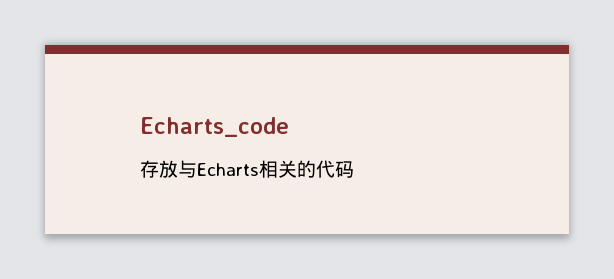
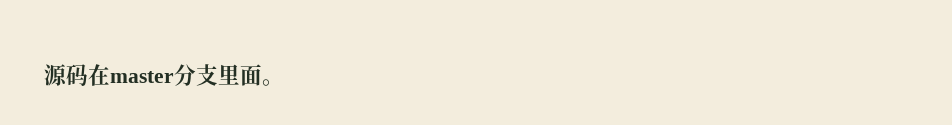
[140,117,289,137] [140,160,354,178] Echarts_code // 存放与Echarts相关的代码 -> [44,64,284,86] 源码在master分支里面。

